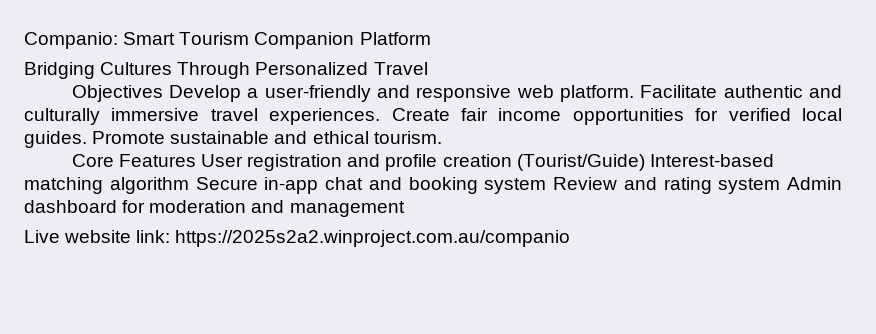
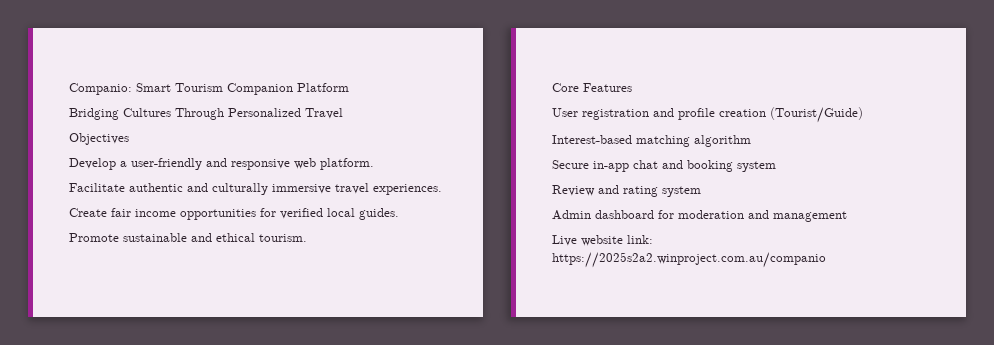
(163, 93) none -> (129, 139) //
(635, 93) none -> (374, 164) //
(381, 116) none -> (442, 189) //
(87, 139) none -> (399, 214) //
(196, 160) none -> (632, 87) //
(645, 162) none -> (863, 115) //
(189, 185) none -> (751, 141) //
(547, 186) none -> (776, 166) //
(781, 186) none -> (701, 191) //

